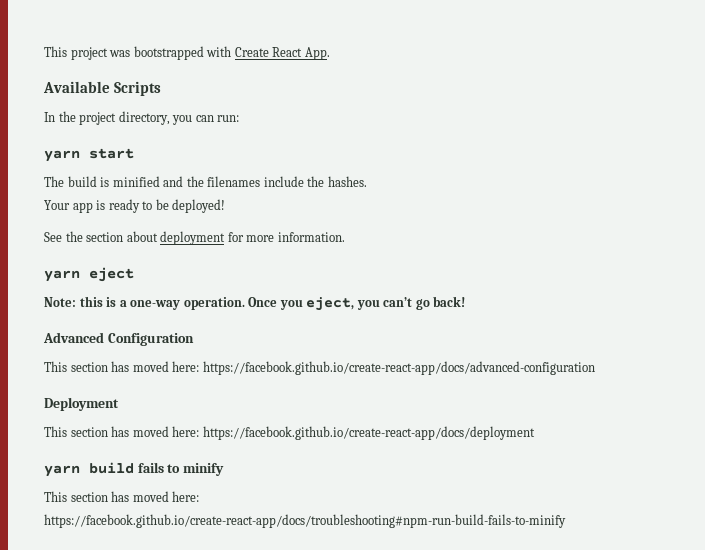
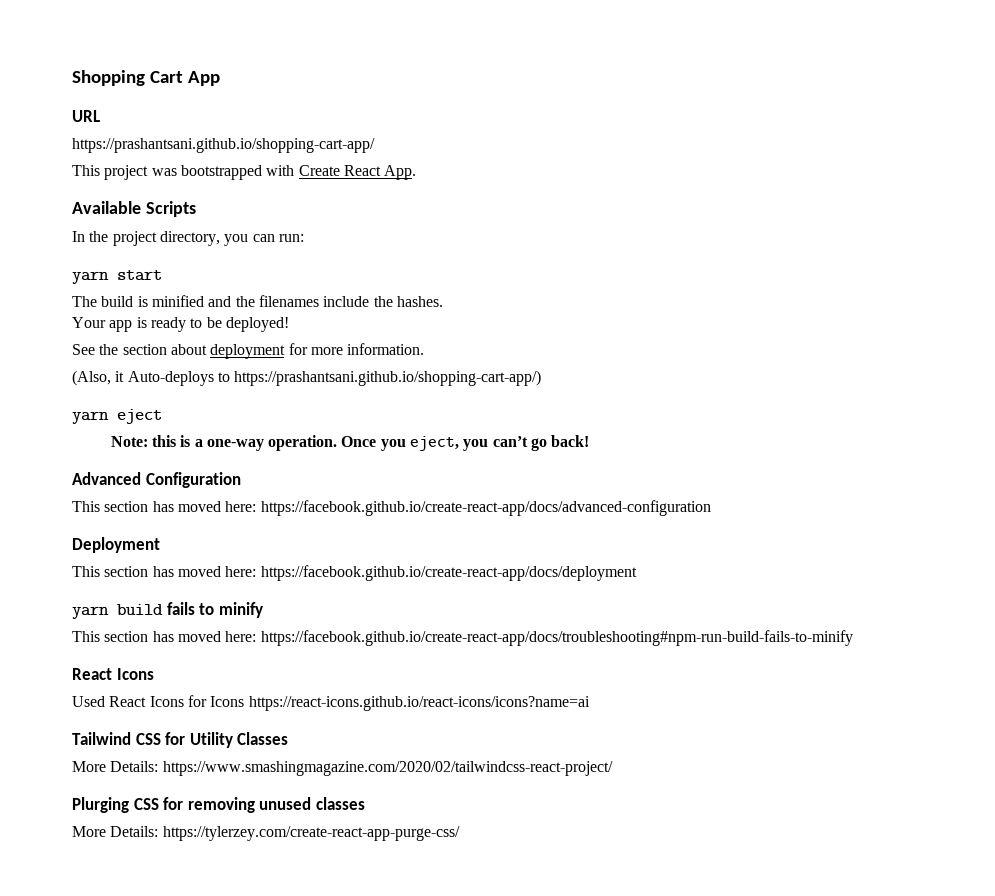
(44, 51) none -> [72,70,220,86] [72,110,100,122] [72,138,375,153] Shopping Cart App // URL // https://prashantsani.github.io/shopping-cart-app/ //
(345, 237) none -> [72,370,542,386] // (Also, it Auto-deploys to https://prashantsani.github.io/shopping-cart-app/)
(566, 521) none -> [72,668,154,680] [72,695,590,711] [72,732,289,748] [72,761,613,776] [72,797,365,813] [72,826,460,841] // React Icons // Used React Icons for Icons https://react-icons.github.io/react-icons/icons?name=ai // Tailwind CSS for Utility Classes // More Details: https://www.smashingmagazine.com/2020/02/tailwindcss-react-project/ // Plurging CSS for removing unused classes // More Details: https://tylerzey.com/create-react-app-purge-css/

